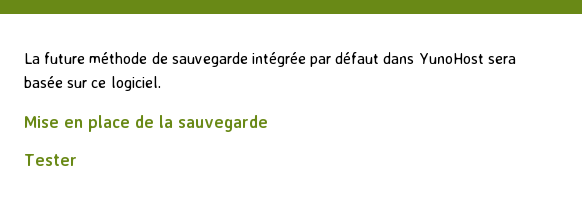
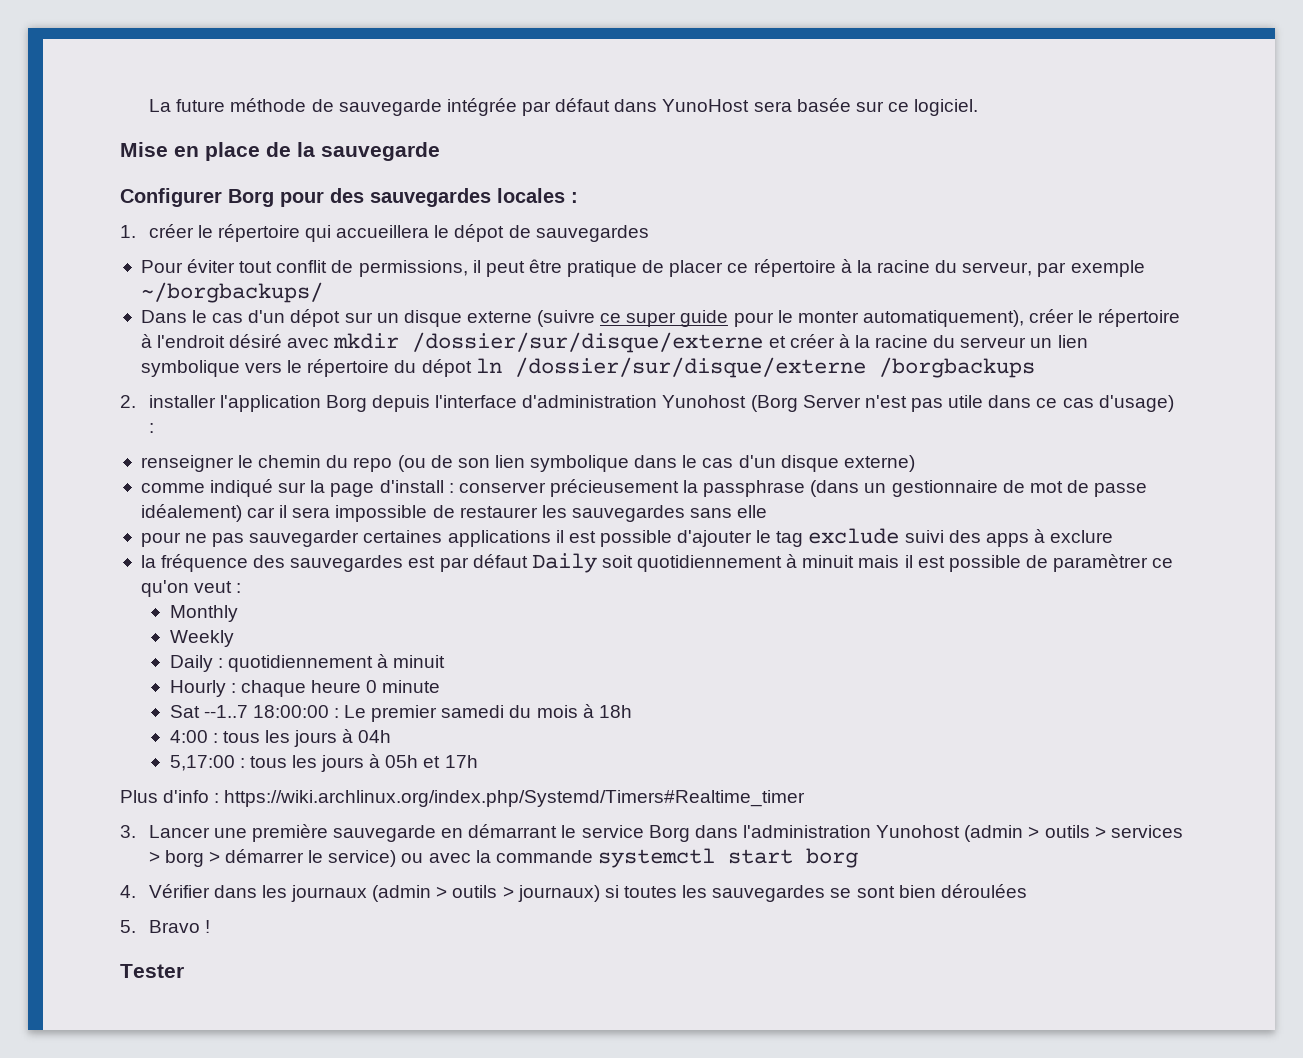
(268, 123) none -> [120,188,578,207] [120,224,649,242] [140,259,1145,277] [140,282,323,303] [140,309,1181,327] [140,332,1088,353] [140,357,1035,378] [120,395,1174,412] [148,423,154,433] [140,455,915,472] [140,479,1148,497] [140,504,768,522] [140,528,1114,547] [140,553,1174,573] [140,580,242,597] [169,605,238,622] [169,630,234,647] [169,654,446,672] [169,680,441,697] [169,704,632,722] [169,729,392,747] [169,754,478,772] [120,790,806,807] [120,824,1183,842] [148,848,858,868] [120,884,1027,902] [120,920,210,933] // Configurer Borg pour des sauvegardes locales : // 1. créer le répertoire qui accueillera le dépot de sauvegardes // Pour éviter tout conflit de permissions, il peut être pratique de placer ce répertoire à la racine du serveur, par exemple ~/borgbackups/ // Dans le cas d'un dépot sur un disque externe (suivre ce super guide pour le monter automatiquement), créer le répertoire à l'endroit désiré avec mkdir /dossier/sur/disque/externe et créer à la racine du serveur un lien symbolique vers le répertoire du dépot ln /dossier/sur/disque/externe /borgbackups // 2. installer l'application Borg depuis l'interface d'administration Yunohost (Borg Server n'est pas utile dans ce cas d'usage) : // renseigner le chemin du repo (ou de son lien symbolique dans le cas d'un disque externe) // comme indiqué sur la page d'install : conserver précieusement la passphrase (dans un gestionnaire de mot de passe idéalement) car il sera impossible de restaurer les sauvegardes sans elle // pour ne pas sauvegarder certaines applications il est possible d'ajouter le tag exclude suivi des apps à exclure // la fréquence des sauvegardes est par défaut Daily soit quotidiennement à minuit mais il est possible de paramètrer ce qu'on veut : // Monthly // Weekly // Daily : quotidiennement à minuit // Hourly : chaque heure 0 minute // Sat --1..7 18:00:00 : Le premier samedi du mois à 18h // 4:00 : tous les jours à 04h // 5,17:00 : tous les jours à 05h et 17h // Plus d'info : https://wiki.archlinux.org/index.php/Systemd/Timers#Realtime_timer // 3. Lancer une première sauvegarde en démarrant le service Borg dans l'administration Yunohost (admin > outils > services > borg > démarrer le service) ou avec la commande systemctl start borg // 4. Vérifier dans les journaux (admin > outils > journaux) si toutes les sauvegardes se sont bien déroulées // 5. Bravo !

